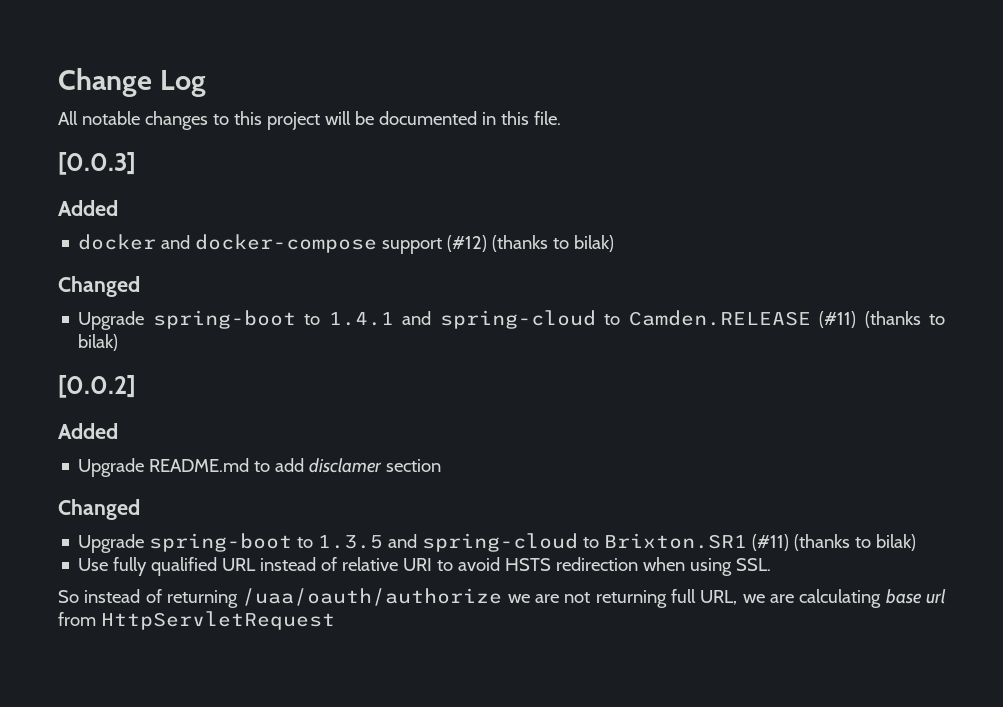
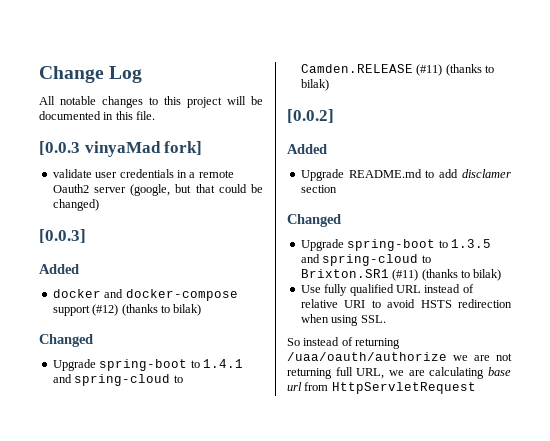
(561, 118) none -> [39,141,203,157] [52,169,234,178] [52,184,264,196] [52,199,99,211] // [0.0.3 vinyaMad fork] // validate user credentials in a remote Oauth2 server (google, but that could be changed)

